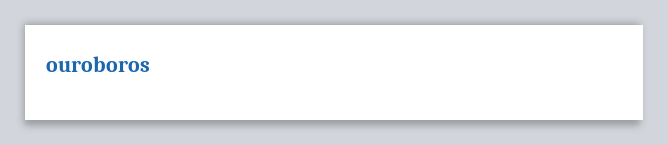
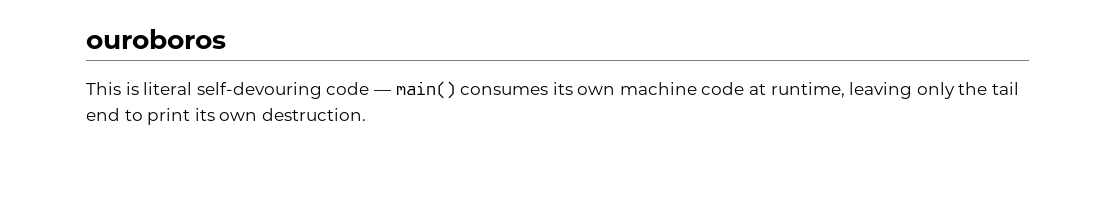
(150, 64) none -> [86,81,1020,99] [86,108,366,125] // This is literal self-devouring code — main() consumes its own machine code at runtime, leaving only the tail end to print its own destruction.

